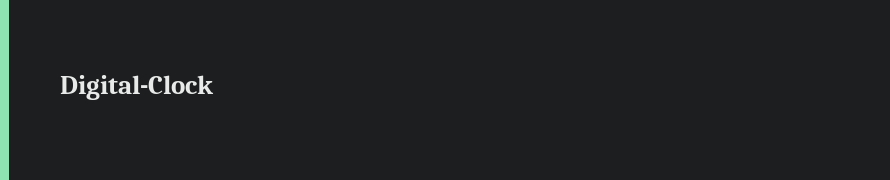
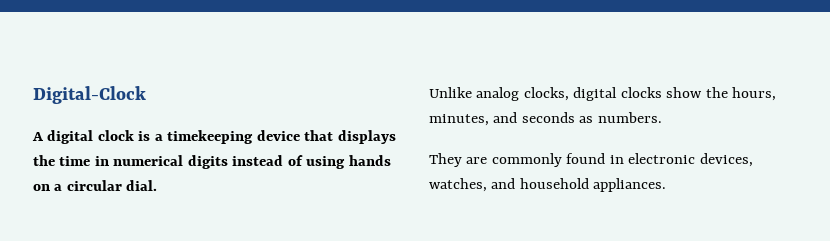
(214, 87) none -> [32,130,396,144] [33,155,391,169] [33,180,158,191] [429,87,777,101] [429,112,662,126] [429,153,753,167] [429,178,667,192] // A digital clock is a timekeeping device that displays the time in numerical digits instead of using hands on a circular dial. // Unlike analog clocks, digital clocks show the hours, minutes, and seconds as numbers. // They are commonly found in electronic devices, watches, and household appliances.

